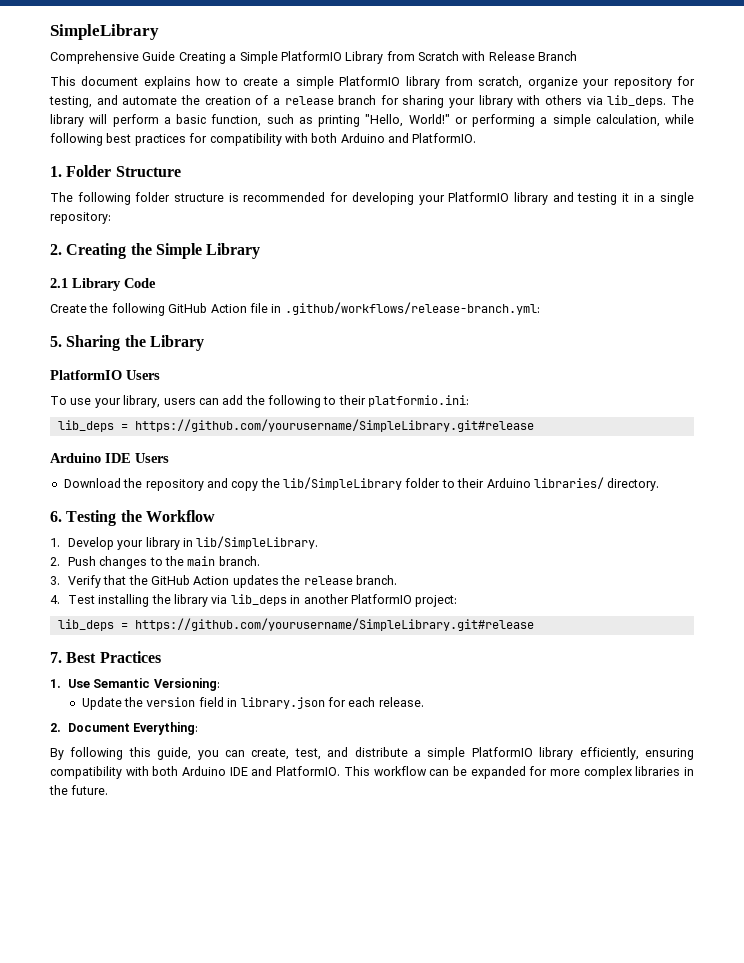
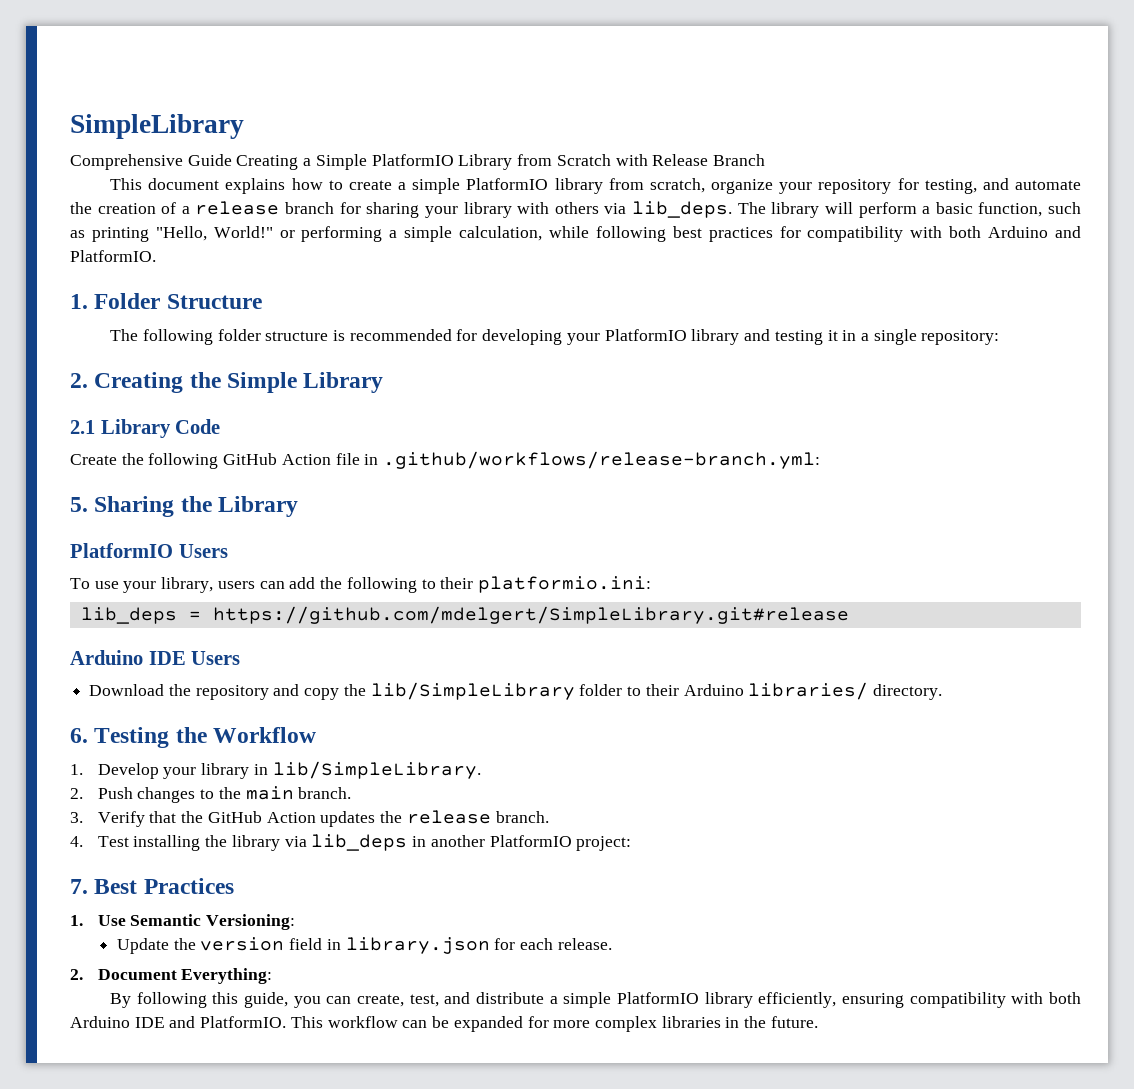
[134,419,534,432] https://github.com/yourusername/SimpleLibrary.git#release -> [212,606,849,624] https://github.com/mdelgert/SimpleLibrary.git#release
[57,618,534,631] // lib_deps = https://github.com/yourusername/SimpleLibrary.git#release -> (632, 843) none

